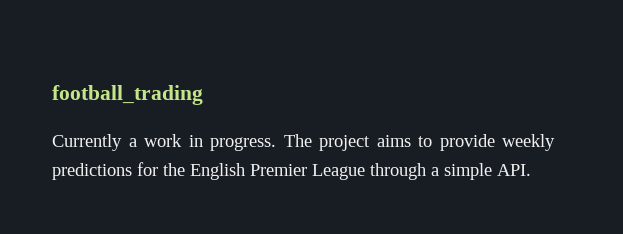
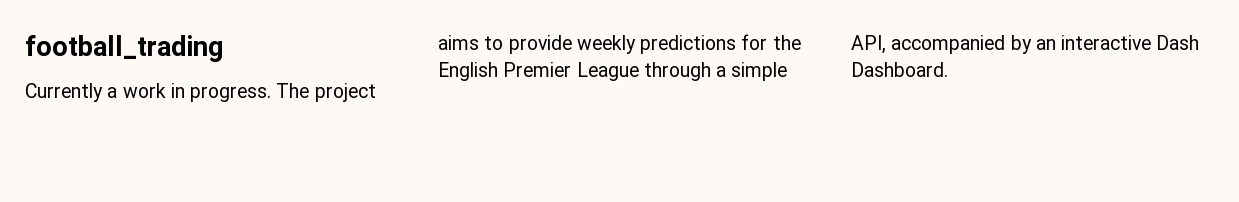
[497,164,531,176] API. -> [851,35,1200,54] [851,62,948,77] API, accompanied by an interactive Dash Dashboard.

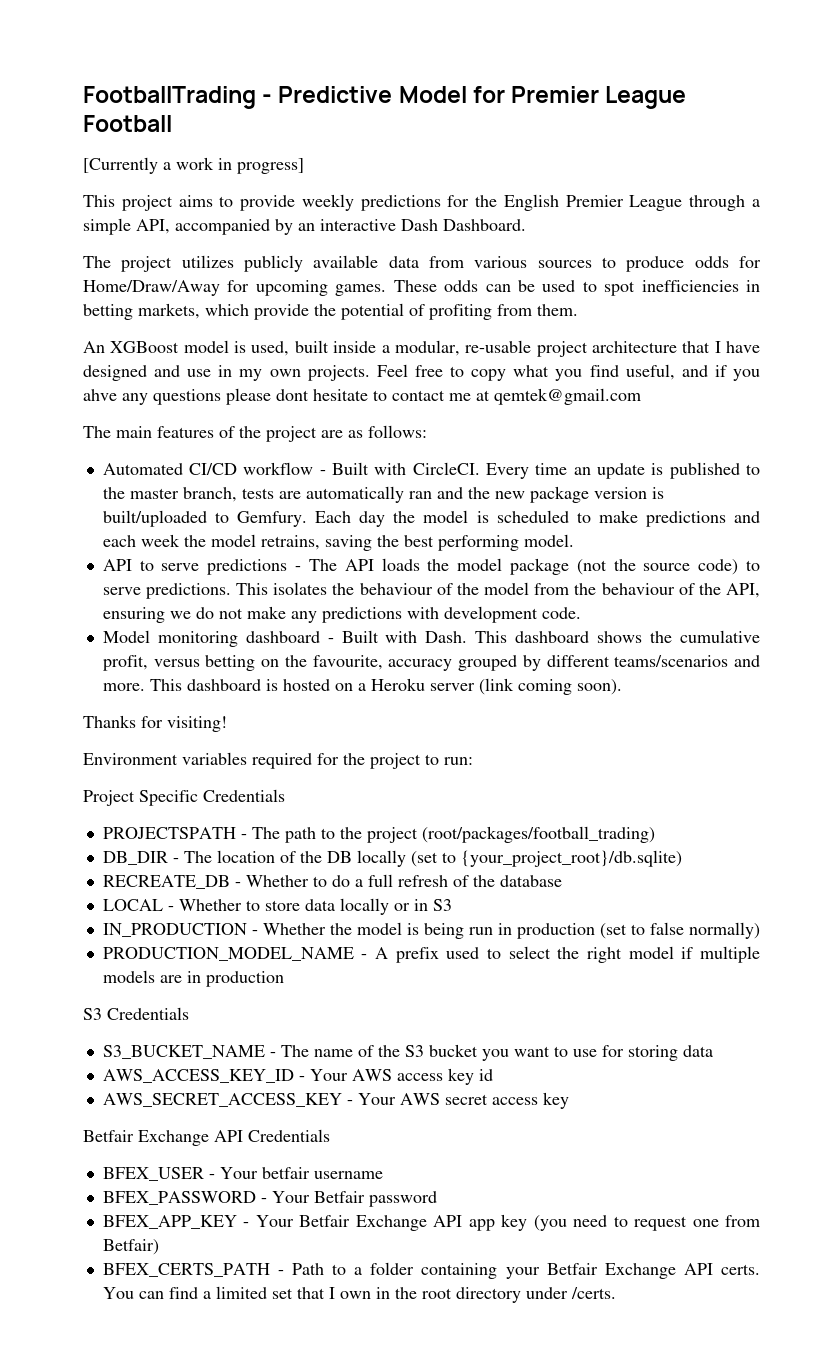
[25,35,223,62] [25,83,103,102] football_trading // Currently -> [83,86,687,109] [83,115,172,132] [83,157,158,174] FootballTrading - Predictive Model for Premier League Football // [Currently
[190,83,310,102] progress. The -> [237,158,304,174] [83,195,115,207] progress] // This
(948, 69) none -> [83,255,762,272] [83,280,760,296] [83,303,578,320] [83,340,760,357] [83,364,761,381] [83,388,641,405] [83,425,427,442] [102,462,760,479] [102,486,664,503] [102,510,761,527] [102,534,574,551] [102,558,761,575] [102,582,760,599] [102,606,581,623] [102,630,760,647] [102,655,760,671] [102,678,622,695] [83,715,227,732] [83,752,473,769] [83,789,285,806] [102,826,655,843] [102,850,682,867] [102,874,562,889] [102,898,452,915] [102,922,760,939] [102,946,761,963] [102,970,284,987] [83,1007,189,1020] [102,1044,713,1061] [102,1068,493,1085] [102,1092,569,1109] [83,1129,330,1146] [102,1167,383,1181] [102,1191,437,1207] [102,1214,760,1231] [102,1239,159,1255] [102,1262,761,1279] [102,1286,616,1303] // The project utilizes publicly available data from various sources to produce odds for Home/Draw/Away for upcoming games. These odds can be used to spot inefficiencies in betting markets, which provide the potential of profiting from them. // An XGBoost model is used, built inside a modular, re-usable project architecture that I have designed and use in my own projects. Feel free to copy what you find useful, and if you ahve any questions please dont hesitate to contact me at qemtek@gmail.com // The main features of the project are as follows: // Automated CI/CD workflow - Built with CircleCI. Every time an update is published to the master branch, tests are automatically ran and the new package version is built/uploaded to Gemfury. Each day the model is scheduled to make predictions and each week the model retrains, saving the best performing model. // API to serve predictions - The API loads the model package (not the source code) to serve predictions. This isolates the behaviour of the model from the behaviour of the API, ensuring we do not make any predictions with development code. // Model monitoring dashboard - Built with Dash. This dashboard shows the cumulative profit, versus betting on the favourite, accuracy grouped by different teams/scenarios and more. This dashboard is hosted on a Heroku server (link coming soon). // Thanks for visiting! // Environment variables required for the project to run: // Project Specific Credentials // PROJECTSPATH - The path to the project (root/packages/football_trading) // DB_DIR - The location of the DB locally (set to {your_project_root}/db.sqlite) // RECREATE_DB - Whether to do a full refresh of the database // LOCAL - Whether to store data locally or in S3 // IN_PRODUCTION - Whether the model is being run in production (set to false normally) // PRODUCTION_MODEL_NAME - A prefix used to select the right model if multiple models are in production // S3 Credentials // S3_BUCKET_NAME - The name of the S3 bucket you want to use for storing data // AWS_ACCESS_KEY_ID - Your AWS access key id // AWS_SECRET_ACCESS_KEY - Your AWS secret access key // Betfair Exchange API Credentials // BFEX_USER - Your betfair username // BFEX_PASSWORD - Your Betfair password // BFEX_APP_KEY - Your Betfair Exchange API app key (you need to request one from Betfair) // BFEX_CERTS_PATH - Path to a folder containing your Betfair Exchange API certs. You can find a limited set that I own in the root directory under /certs.

